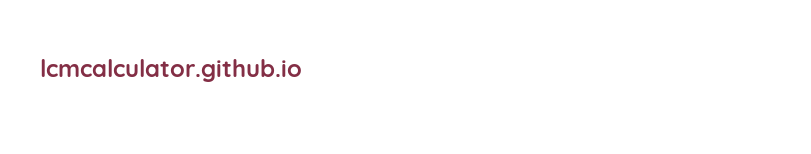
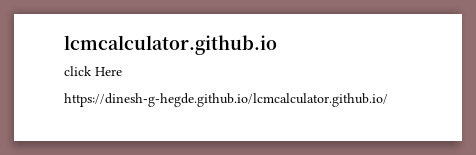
(302, 70) none -> [64,66,122,76] [64,93,388,107] // click Here // https://dinesh-g-hegde.github.io/lcmcalculator.github.io/

